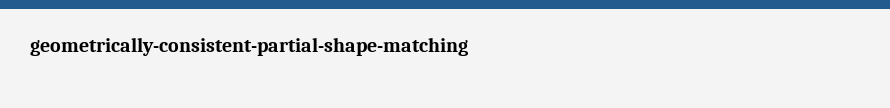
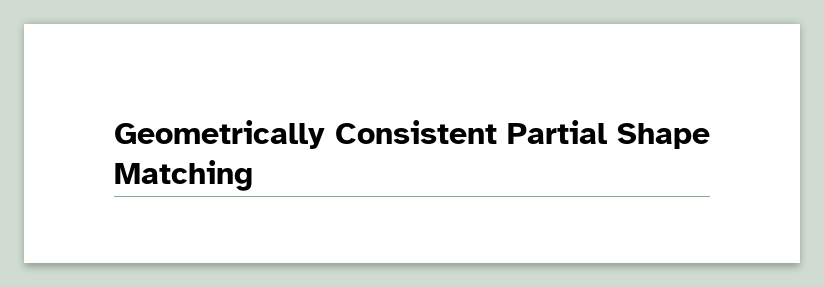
[30,37,468,56] geometrically-consistent-partial-shape-matching -> [114,120,710,149] [114,160,253,191] Geometrically Consistent Partial Shape Matching

